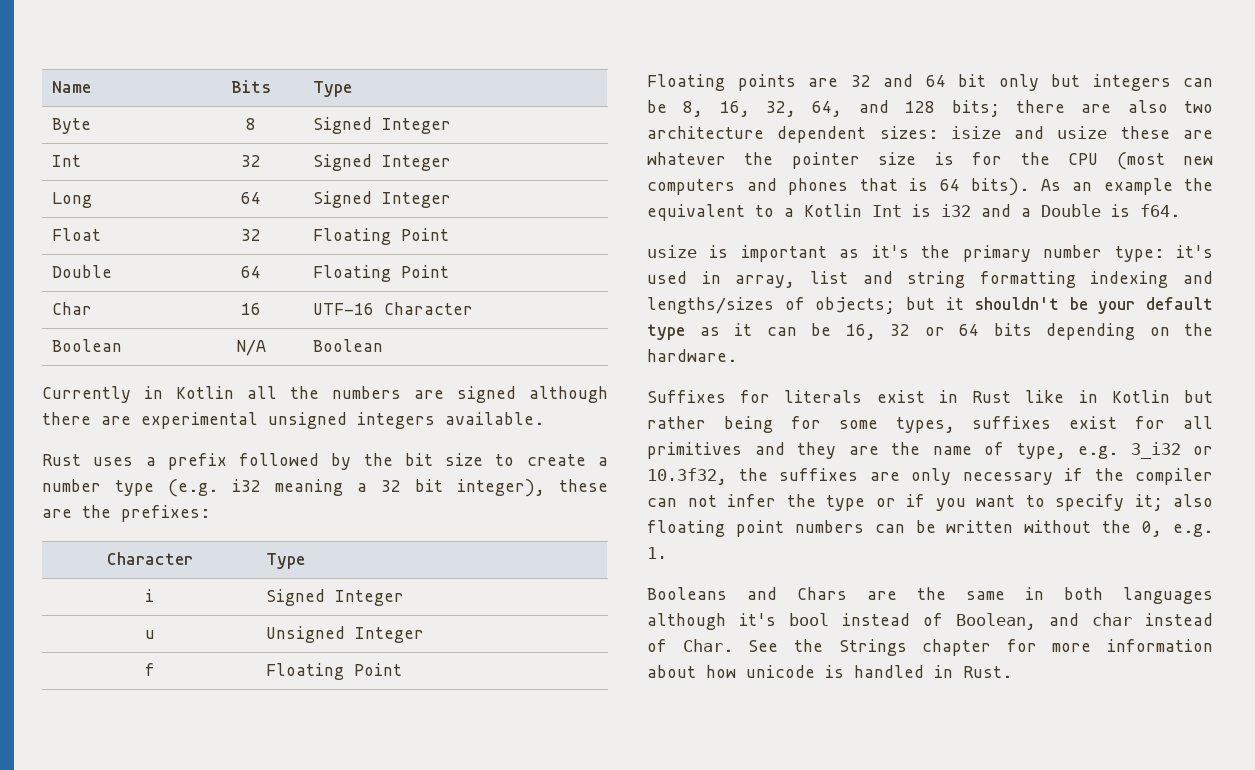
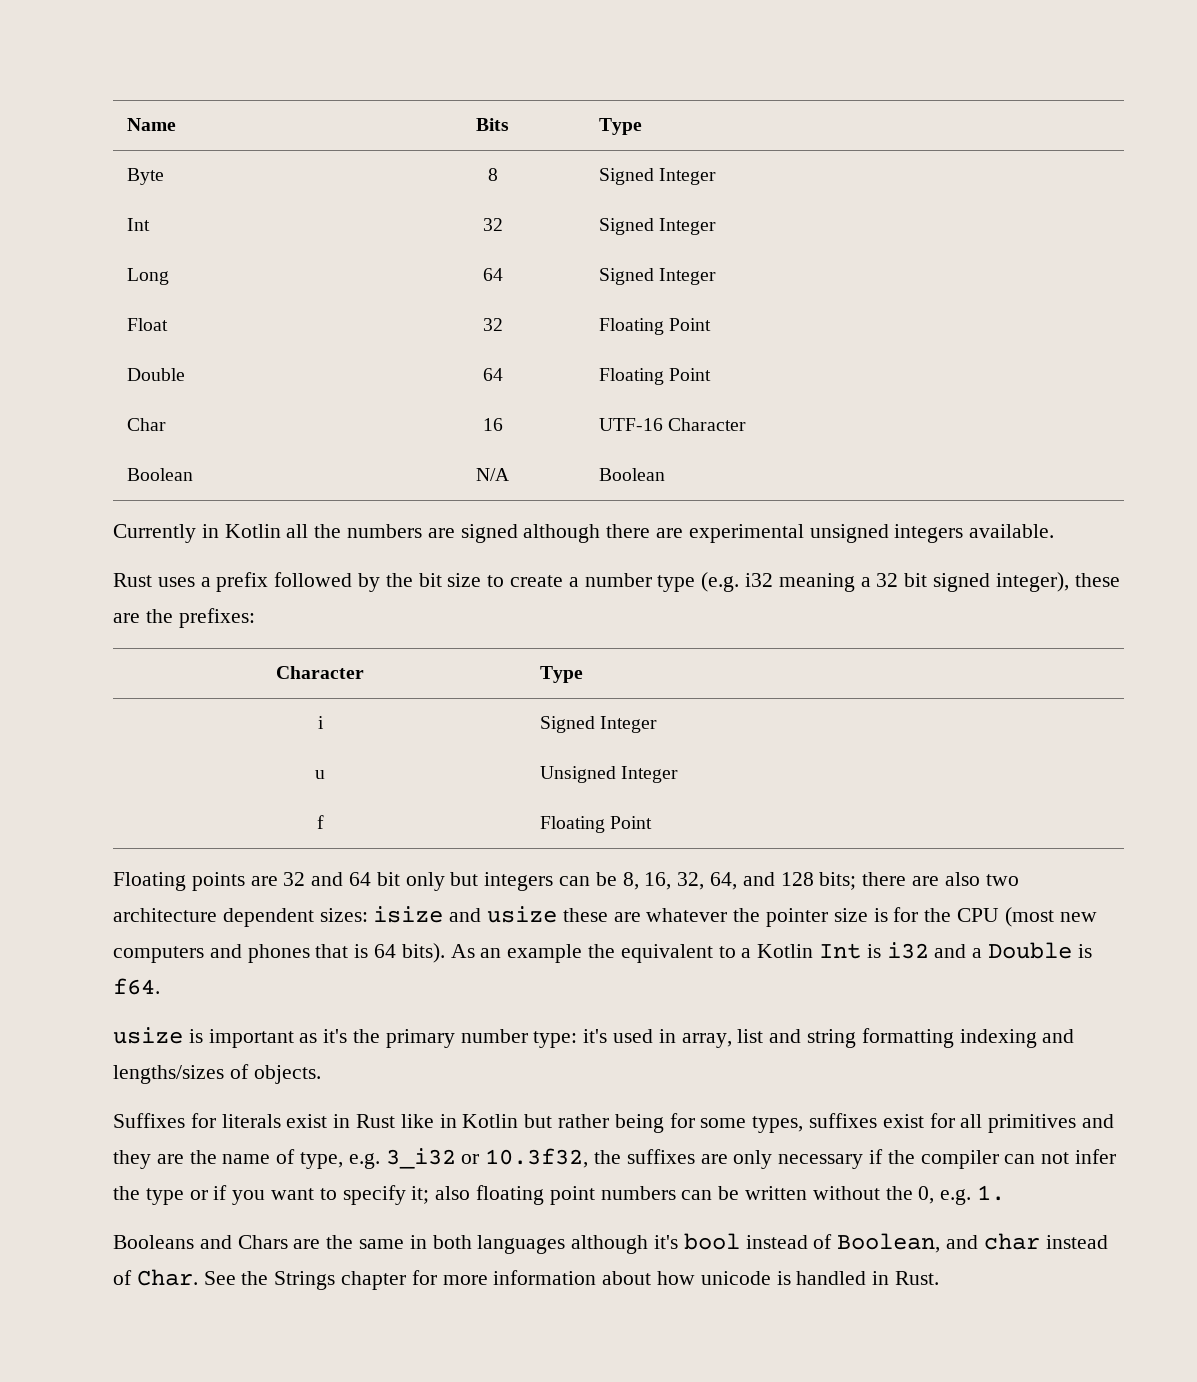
(443, 485) none -> [933,573,991,592] signed
[815,297,1213,314] [647,323,1213,340] [647,349,737,362] objects; but it shouldn't be your default type as it can be 16, 32 or 64 bits depending on the hardware. -> [253,1065,321,1084] objects.

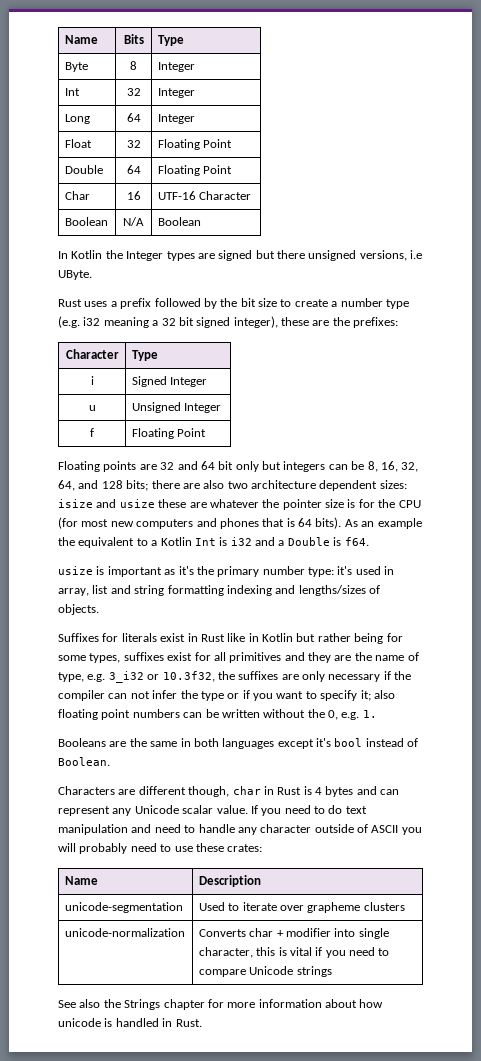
[598,168,654,185] Signed -> (137, 65) none
[598,218,654,235] Signed -> (141, 92) none
[598,268,654,285] Signed -> (141, 117) none
[113,524,1055,543] Currently in Kotlin all the numbers are signed although there are experimental unsigned integers available. -> [58,250,423,261] [58,270,92,280] In Kotlin the Integer types are signed but there unsigned versions, i.e UByte.
[1004,907,1054,927] (most -> [58,517,109,529] (for most
[199,1235,288,1249] and Chars -> (106, 742) none
[571,1235,649,1254] although -> [277,739,314,749] except
[837,1233,1108,1253] [113,1269,236,1286] Boolean, and char instead of Char. See -> [58,757,110,766] [58,786,400,797] [58,805,367,816] [58,824,422,835] [58,843,263,854] [64,876,98,885] [198,875,261,887] [64,902,183,913] [198,902,405,913] [64,928,185,937] [198,928,389,939] [198,947,390,958] [198,966,332,977] [58,999,101,1008] Boolean. // Characters are different though, char in Rust is 4 bytes and can represent any Unicode scalar value. If you need to do text manipulation and need to handle any character outside of ASCII you will probably need to use these crates: // Name | Description // unicode-segmentation | Used to iterate over grapheme clusters // unicode-normalization | Converts char + modifier into single character, this is vital if you need to compare Unicode strings // See also

